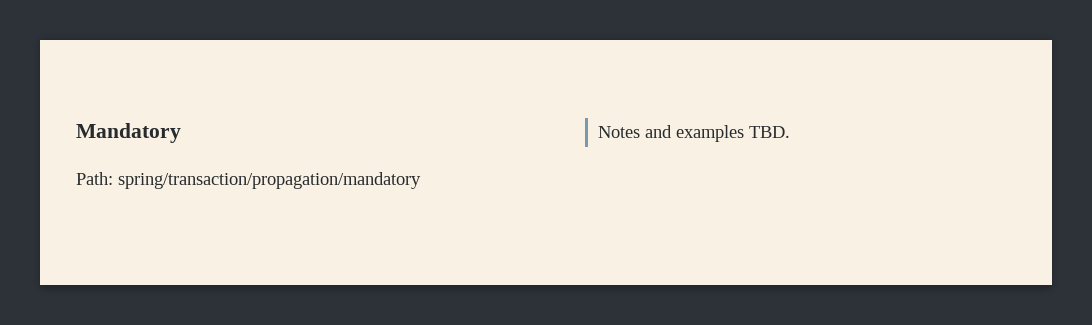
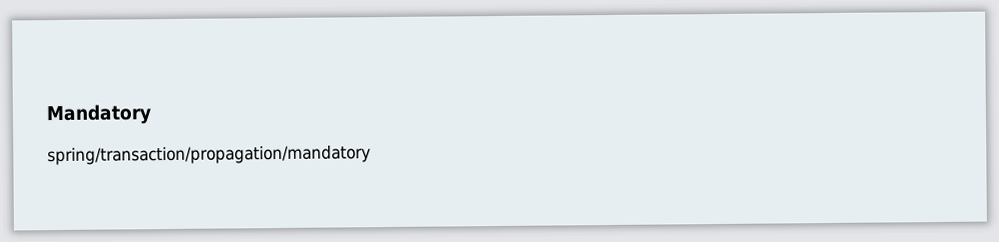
[76,172,113,185] Path: -> (152, 115) none
[598,125,791,142] // Notes and examples TBD. -> (371, 155) none

